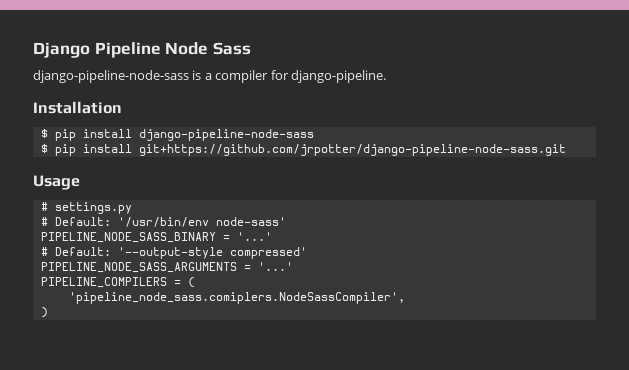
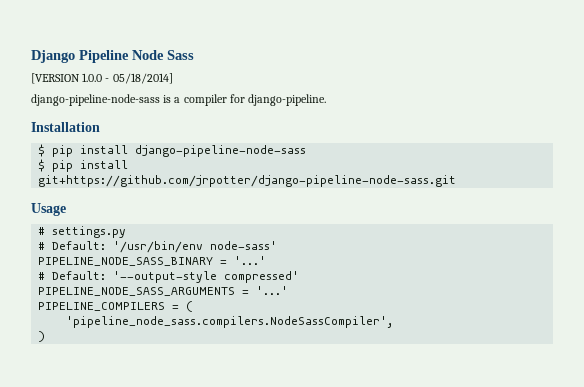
(251, 48) none -> [31,73,173,84] // [VERSION 1.0.0 - 05/18/2014]
[68,292,405,304] 'pipeline_node_sass.comiplers.NodeSassCompiler', -> [66,316,394,328] 'pipeline_node_sass.compilers.NodeSassCompiler',

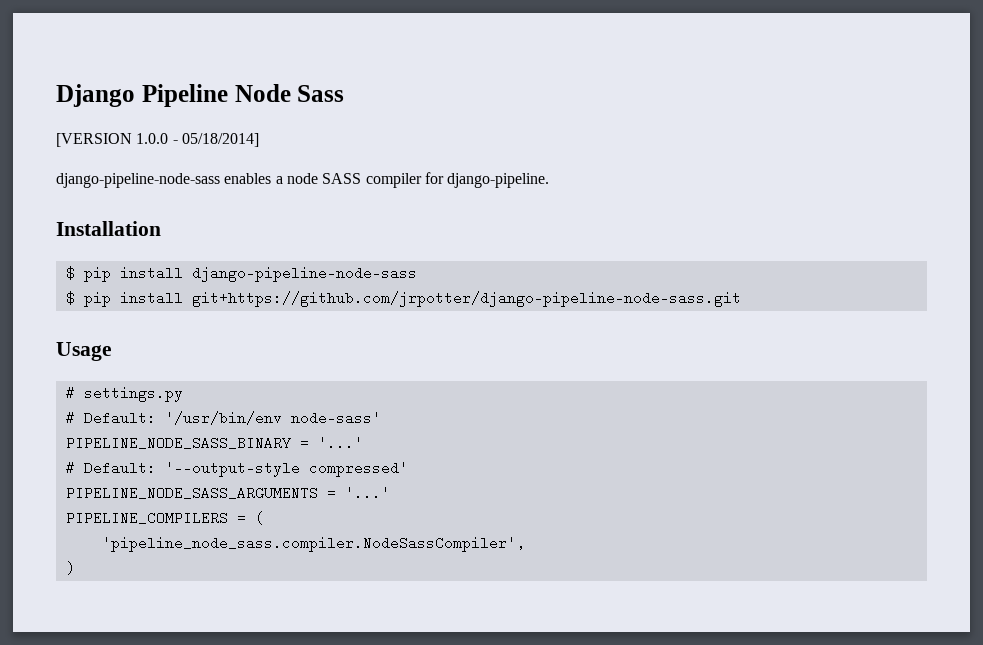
[163,95,181,103] is a -> [224,173,362,184] enables a node SASS
[66,316,394,328] 'pipeline_node_sass.compilers.NodeSassCompiler', -> [101,536,525,552] 'pipeline_node_sass.compiler.NodeSassCompiler',

